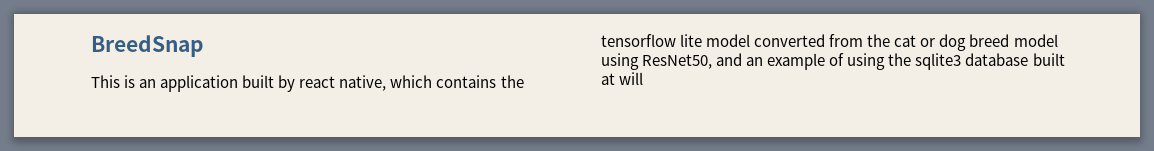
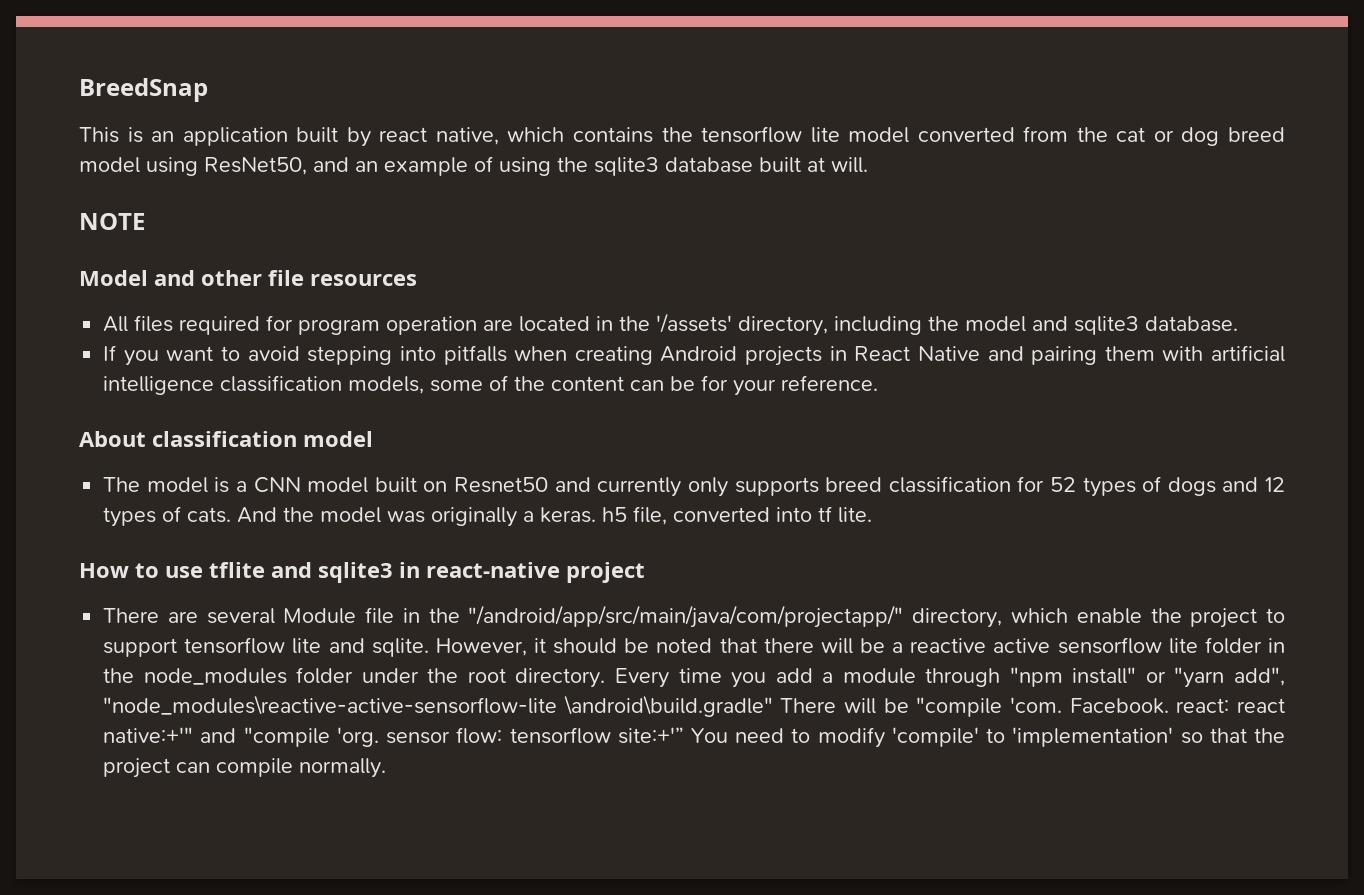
[619,72,644,85] will -> [831,157,868,173] [79,213,145,230] [79,270,417,286] [103,313,1239,336] [103,345,1285,366] [103,375,879,396] [79,431,373,447] [103,476,1285,497] [103,506,873,527] [79,562,645,583] [103,605,1285,628] [103,637,1286,657] [103,667,1286,688] [103,695,1285,717] [103,727,1286,748] [103,758,387,778] will. // NOTE // Model and other file resources // All files required for program operation are located in the '/assets' directory, including the model and sqlite3 database. // If you want to avoid stepping into pitfalls when creating Android projects in React Native and pairing them with artificial intelligence classification models, some of the content can be for your reference. // About classification model // The model is a CNN model built on Resnet50 and currently only supports breed classification for 52 types of dogs and 12 types of cats. And the model was originally a keras. h5 file, converted into tf lite. // How to use tflite and sqlite3 in react-native project // There are several Module file in the "/android/app/src/main/java/com/projectapp/" directory, which enable the project to support tensorflow lite and sqlite. However, it should be noted that there will be a reactive active sensorflow lite folder in the node_modules folder under the root directory. Every time you add a module through "npm install" or "yarn add", "node_modules\reactive-active-sensorflow-lite \android\build.gradle" There will be "compile 'com. Facebook. react: react native:+'" and "compile 'org. sensor flow: tensorflow site:+'” You need to modify 'compile' to 'implementation' so that the project can compile normally.

